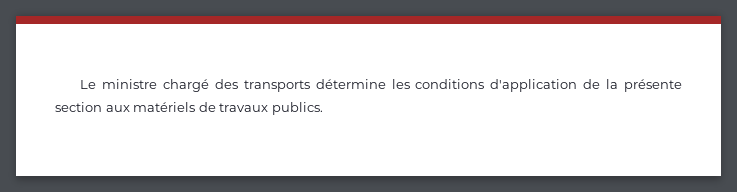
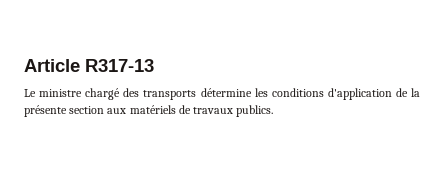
(80, 84) none -> [24,59,154,72] Article R317-13 //

